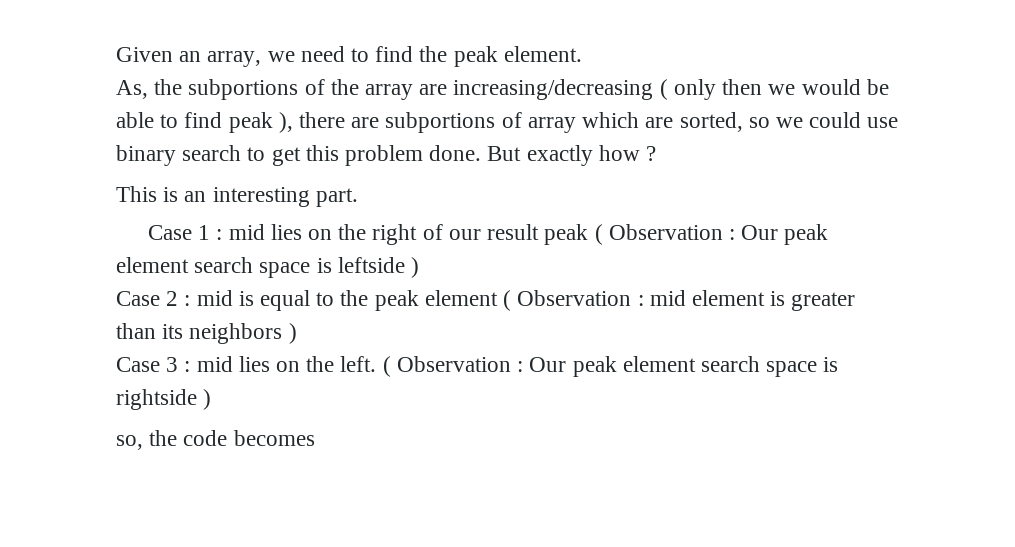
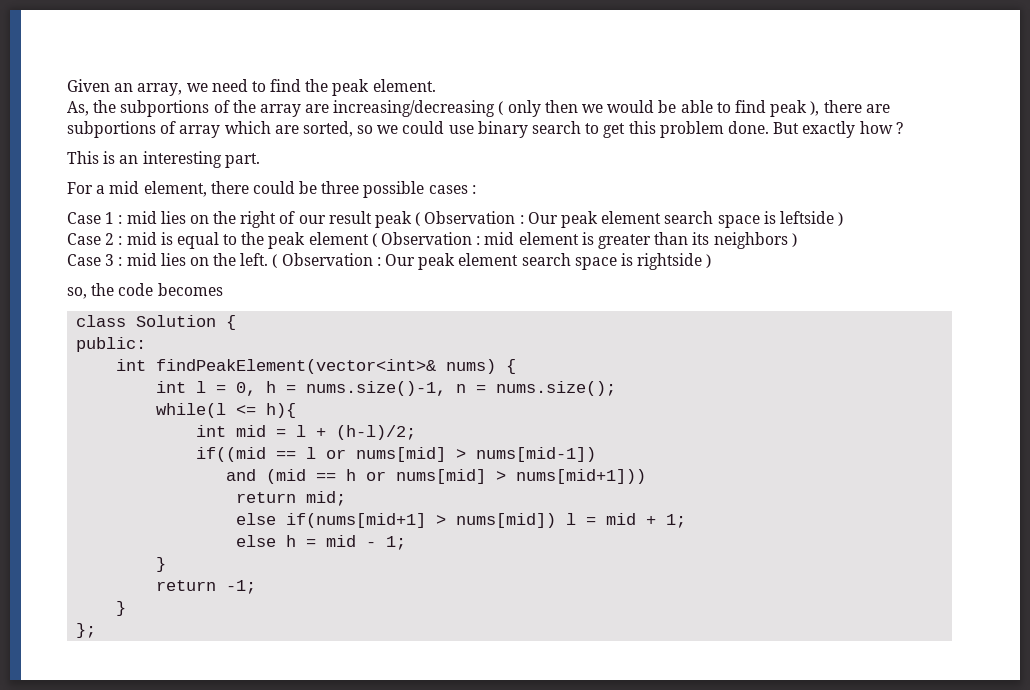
(358, 197) none -> [67,181,476,198] // For a mid element, there could be three possible cases :
(315, 438) none -> [76,315,237,330] [76,337,147,352] [116,359,517,374] [156,381,617,396] [156,403,297,418] [196,425,417,440] [196,447,597,462] [226,469,647,484] [236,491,347,506] [236,513,687,528] [236,535,407,550] [156,557,167,572] [156,580,257,594] [116,601,127,616] [76,623,97,638] // class Solution { // public: // int findPeakElement(vector<int>& nums) { // int l = 0, h = nums.size()-1, n = nums.size(); // while(l <= h){ // int mid = l + (h-l)/2; // if((mid == l or nums[mid] > nums[mid-1]) // and (mid == h or nums[mid] > nums[mid+1])) // return mid; // else if(nums[mid+1] > nums[mid]) l = mid + 1; // else h = mid - 1; // } // return -1; // } // };

